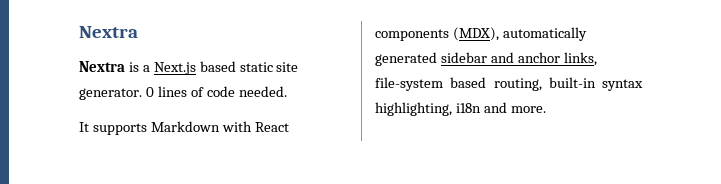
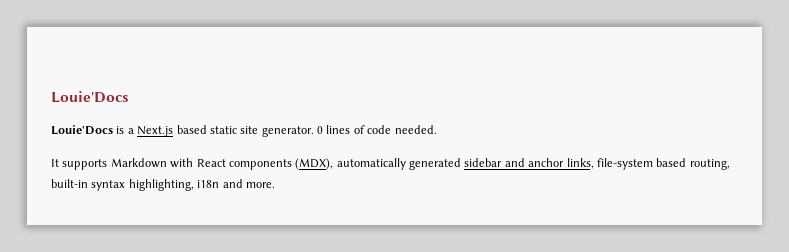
[79,26,138,38] [79,61,125,72] Nextra // Nextra -> [51,91,129,103] [51,125,113,135] Louie'Docs // Louie'Docs

